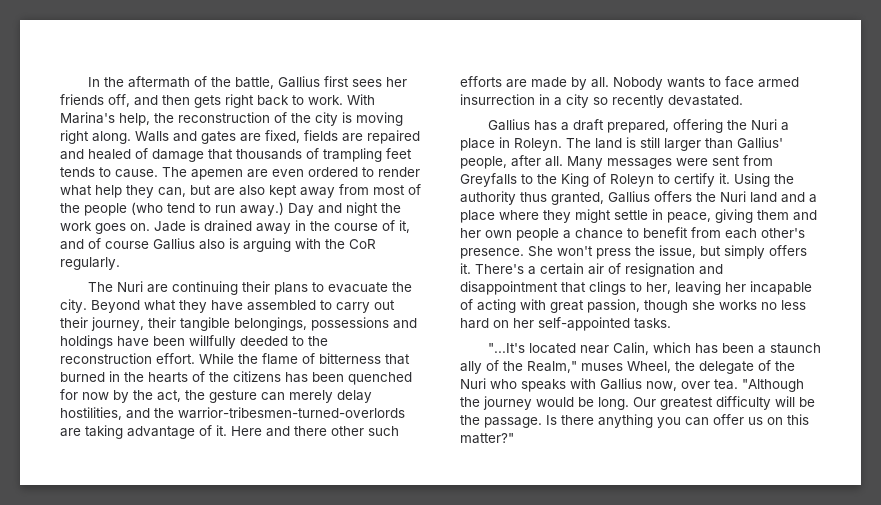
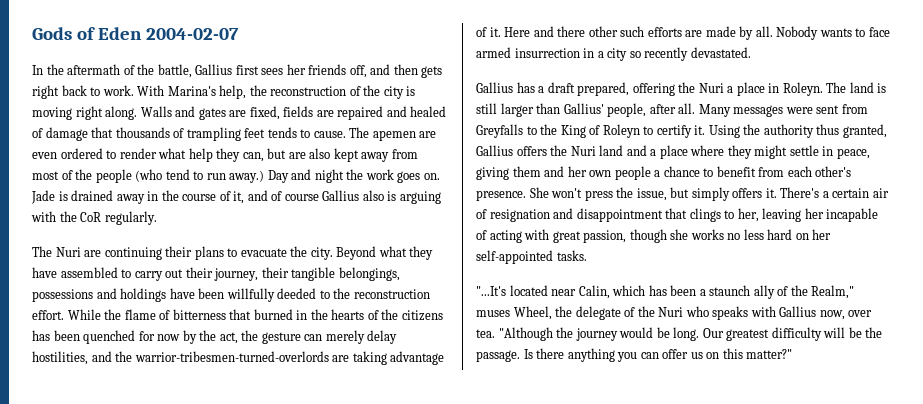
(87, 82) none -> [32,27,239,40] Gods of Eden 2004-02-07 //

